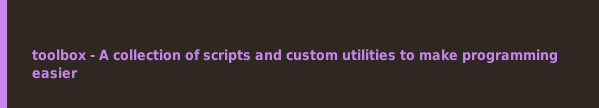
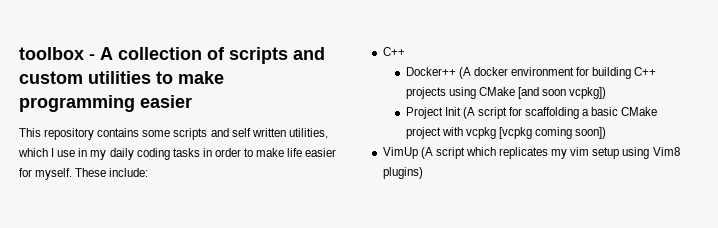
(78, 73) none -> [19,128,328,140] [18,148,337,160] [19,168,149,180] [382,47,405,56] [405,67,657,79] [405,87,607,99] [405,107,658,119] [405,127,607,139] [382,147,680,159] [382,167,423,179] // This repository contains some scripts and self written utilities, which I use in my daily coding tasks in order to make life easier for myself. These include: // C++ // Docker++ (A docker environment for building C++ projects using CMake [and soon vcpkg]) // Project Init (A script for scaffolding a basic CMake project with vcpkg [vcpkg coming soon]) // VimUp (A script which replicates my vim setup using Vim8 plugins)

